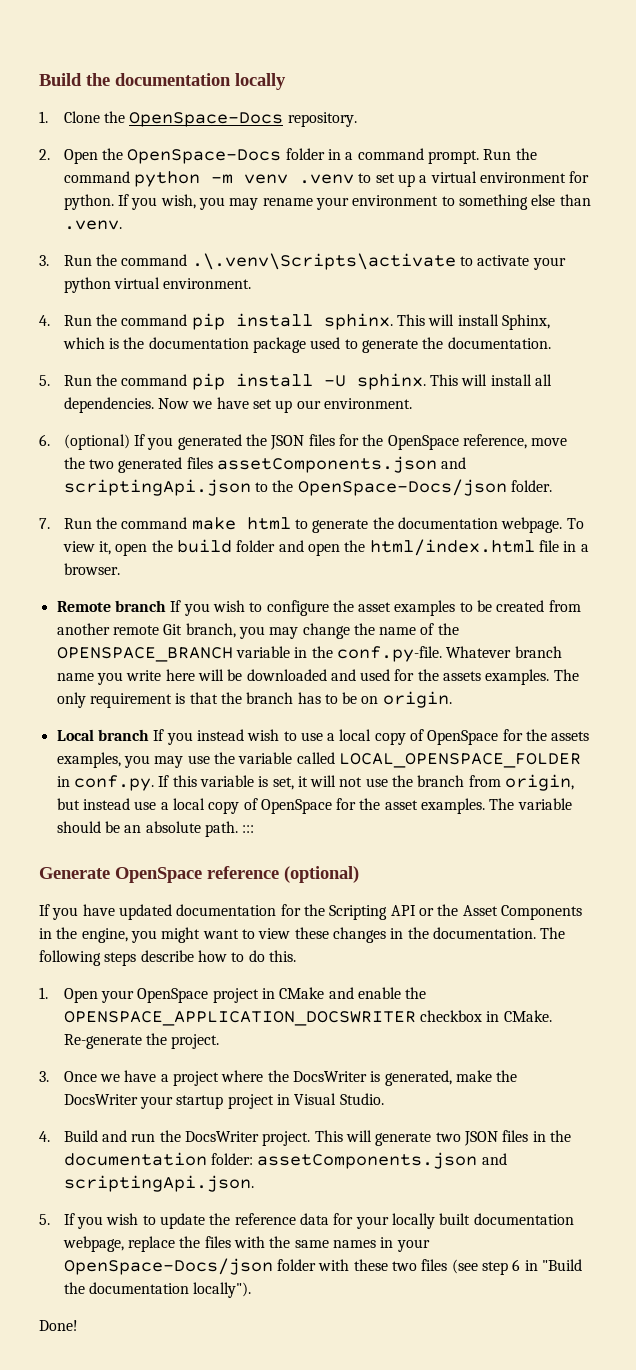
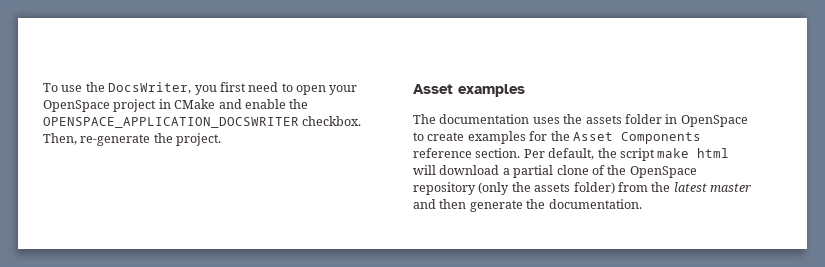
[39,73,286,90] [39,111,357,127] [39,148,537,164] [63,171,590,187] [63,194,591,210] [63,220,122,230] [39,253,566,270] [63,277,252,293] [39,313,551,330] [62,337,551,353] [39,373,553,390] [63,397,413,413] [39,434,568,450] [63,456,467,473] [63,479,553,496] [39,517,584,533] [62,539,589,556] [63,563,120,575] [56,600,581,616] [56,623,459,639] [56,646,562,662] [56,669,579,685] [56,691,452,708] [56,729,590,745] [56,752,581,768] [56,774,575,791] [56,798,572,814] [56,821,255,837] [39,866,359,883] [39,904,582,920] [39,927,566,943] [39,950,296,966] [39,987,98,1003] Build the documentation locally // 1. Clone the OpenSpace-Docs repository. // 2. Open the OpenSpace-Docs folder in a command prompt. Run the command python -m venv .venv to set up a virtual environment for python. If you wish, you may rename your environment to something else than .venv. // 3. Run the command .\.venv\Scripts\activate to activate your python virtual environment. // 4. Run the command pip install sphinx. This will install Sphinx, which is the documentation package used to generate the documentation. // 5. Run the command pip install -U sphinx. This will install all dependencies. Now we have set up our environment. // 6. (optional) If you generated the JSON files for the OpenSpace reference, move the two generated files assetComponents.json and scriptingApi.json to the OpenSpace-Docs/json folder. // 7. Run the command make html to generate the documentation webpage. To view it, open the build folder and open the html/index.html file in a browser. // Remote branch If you wish to configure the asset examples to be created from another remote Git branch, you may change the name of the OPENSPACE_BRANCH variable in the conf.py-file. Whatever branch name you write here will be downloaded and used for the assets examples. The only requirement is that the branch has to be on origin. // Local branch If you instead wish to use a local copy of OpenSpace for the assets examples, you may use the variable called LOCAL_OPENSPACE_FOLDER in conf.py. If this variable is set, it will not use the branch from origin, but instead use a local copy of OpenSpace for the asset examples. The variable should be an absolute path. ::: // Generate OpenSpace reference (optional) // If you have updated documentation for the Scripting API or the Asset Components in the engine, you might want to view these changes in the documentation. The following steps describe how to do this. // 1. Open -> [43,82,326,95] To use the DocsWriter, you first need to open
[420,1010,552,1022] [63,1033,220,1049] [39,1070,518,1086] [63,1093,384,1109] [39,1130,571,1146] [63,1152,507,1169] [63,1175,254,1192] [39,1213,574,1229] [62,1236,430,1252] [63,1258,582,1275] [63,1282,252,1298] [39,1320,78,1331] checkbox in CMake. Re-generate the project. // 3. Once we have a project where the DocsWriter is generated, make the DocsWriter your startup project in Visual Studio. // 4. Build and run the DocsWriter project. This will generate two JSON files in the documentation folder: assetComponents.json and scriptingApi.json. // 5. If you wish to update the reference data for your locally built documentation webpage, replace the files with the same names in your OpenSpace-Docs/json folder with these two files (see step 6 in "Build the documentation locally"). // Done! -> [302,116,362,126] [43,133,222,146] [413,84,525,97] [413,114,748,127] [413,131,701,144] [413,148,730,161] [413,165,697,178] [413,182,751,195] [413,199,642,212] checkbox. Then, re-generate the project. // Asset examples // The documentation uses the assets folder in OpenSpace to create examples for the Asset Components reference section. Per default, the script make html will download a partial clone of the OpenSpace repository (only the assets folder) from the latest master and then generate the documentation.

